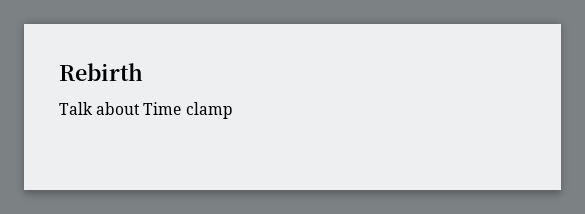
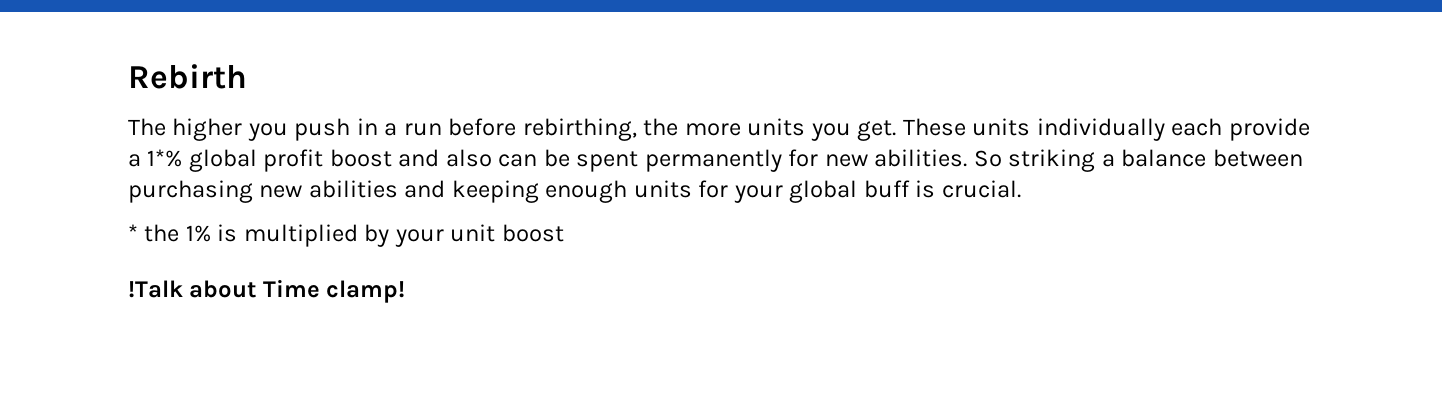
[59,102,93,115] Talk -> [128,118,1310,141] [128,149,1303,172] [128,180,1021,203] [128,224,564,247] [128,280,183,298] The higher you push in a run before rebirthing, the more units you get. These units individually each provide a 1*% global profit boost and also can be spent permanently for new abilities. So striking a balance between purchasing new abilities and keeping enough units for your global buff is crucial. // * the 1% is multiplied by your unit boost // !Talk
[185,102,233,119] clamp -> [326,280,406,303] clamp!

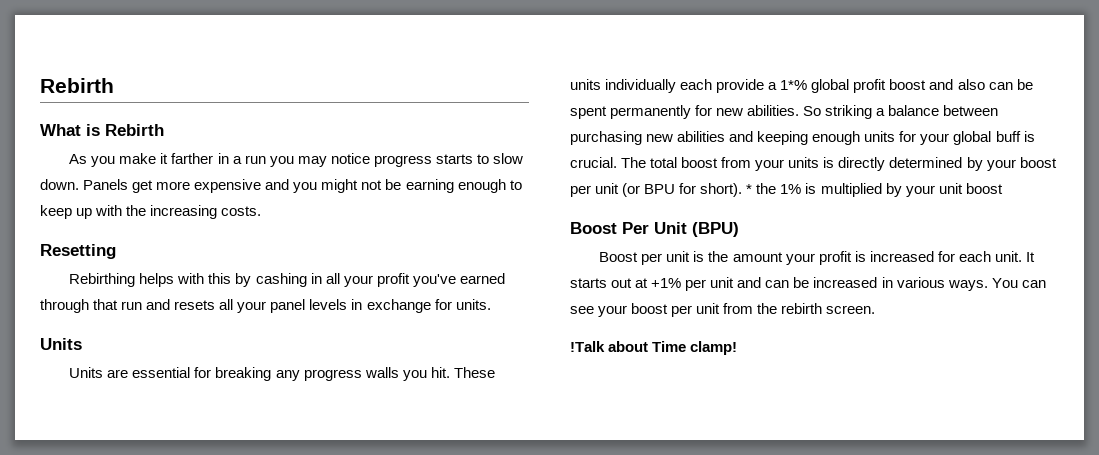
[128,64,247,89] [128,118,897,141] Rebirth // The higher you push in a run before rebirthing, the more units you get. -> [40,78,114,93] [40,124,164,136] [69,153,523,167] [40,179,522,193] [40,205,262,219] [40,244,116,259] [69,273,505,287] [40,299,491,313] [40,338,82,350] [69,367,450,381] Rebirth // What is Rebirth // As you make it farther in a run you may notice progress starts to slow down. Panels get more expensive and you might not be earning enough to keep up with the increasing costs. // Resetting // Rebirthing helps with this by cashing in all your profit you've earned through that run and resets all your panel levels in exchange for units. // Units // Units are essential for breaking any progress walls you hit.
(1021, 189) // -> [621,157,1057,171] [570,183,743,197] The total boost from your units is directly determined by your boost per unit (or BPU for short).
(564, 233) none -> [570,222,739,237] [599,251,1035,265] [570,277,1046,291] [570,303,876,317] // Boost Per Unit (BPU) // Boost per unit is the amount your profit is increased for each unit. It starts out at +1% per unit and can be increased in various ways. You can see your boost per unit from the rebirth screen.

